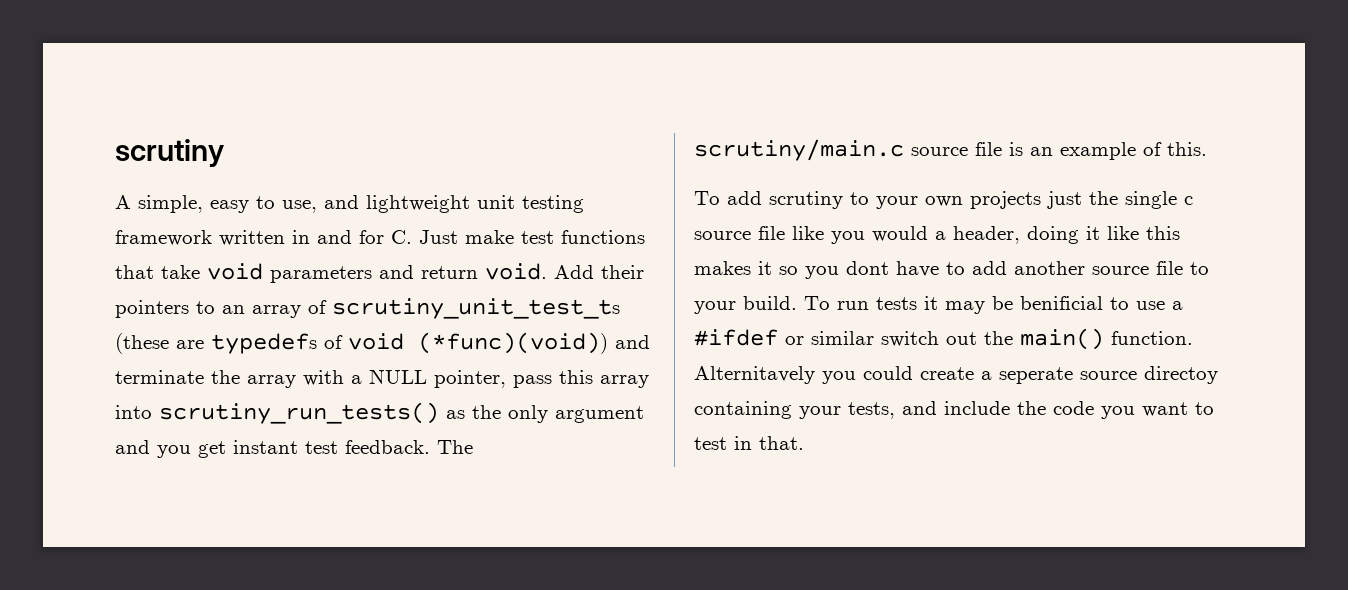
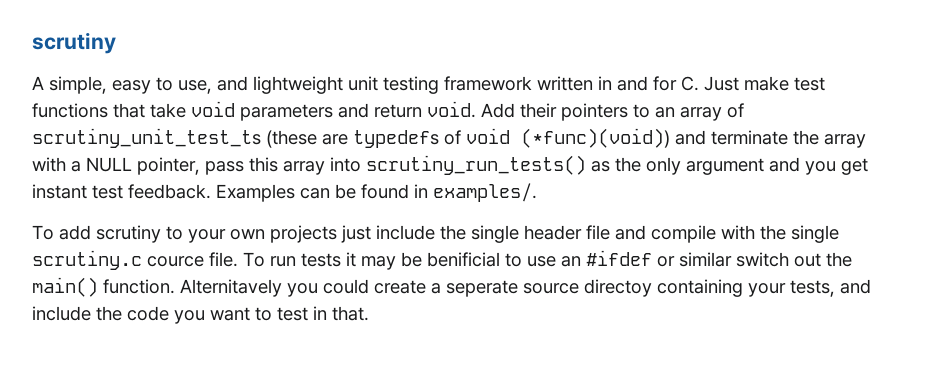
[437,440,473,454] [694,139,1207,161] The scrutiny/main.c source file is an example of this. -> [216,183,537,202] Examples can be found in examples/.
[1089,191,1193,209] [694,226,1180,244] [694,261,1209,279] [694,296,797,314] the single c source file like you would a header, doing it like this makes it so you dont have to add another source file to your build. -> [376,225,839,243] [32,250,238,270] include the single header file and compile with the single scrutiny.c cource file.
[1172,301,1183,310] a -> [561,256,581,267] an

